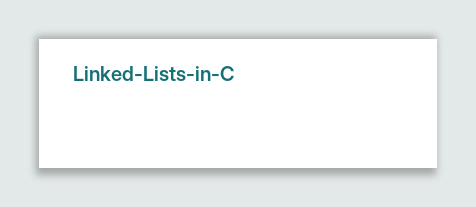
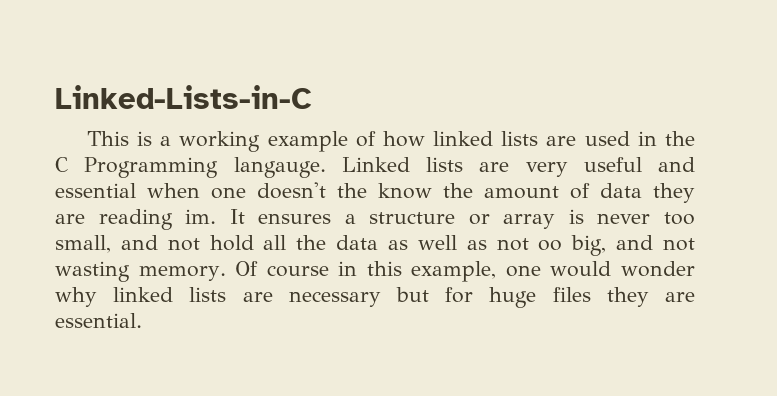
(235, 73) none -> [86,131,695,152] [55,157,695,178] [55,182,695,203] [55,209,695,230] [55,235,695,256] [55,261,695,282] [55,287,695,308] [55,313,142,328] // This is a working example of how linked lists are used in the C Programming langauge. Linked lists are very useful and essential when one doesn't the know the amount of data they are reading im. It ensures a structure or array is never too small, and not hold all the data as well as not oo big, and not wasting memory. Of course in this example, one would wonder why linked lists are necessary but for huge files they are essential.

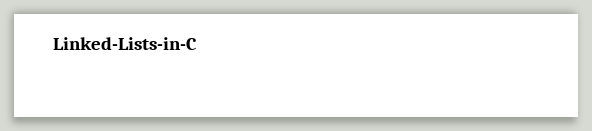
[86,131,695,152] [55,157,695,178] [55,182,695,203] [55,209,695,230] [55,235,695,256] [55,261,695,282] [55,287,695,308] [55,313,142,328] // This is a working example of how linked lists are used in the C Programming langauge. Linked lists are very useful and essential when one doesn't the know the amount of data they are reading im. It ensures a structure or array is never too small, and not hold all the data as well as not oo big, and not wasting memory. Of course in this example, one would wonder why linked lists are necessary but for huge files they are essential. -> (197, 43) none

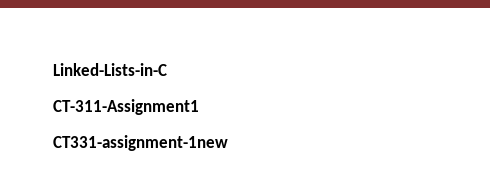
(197, 43) none -> [53,99,199,115] [53,135,228,151] // CT-311-Assignment1 // CT331-assignment-1new

